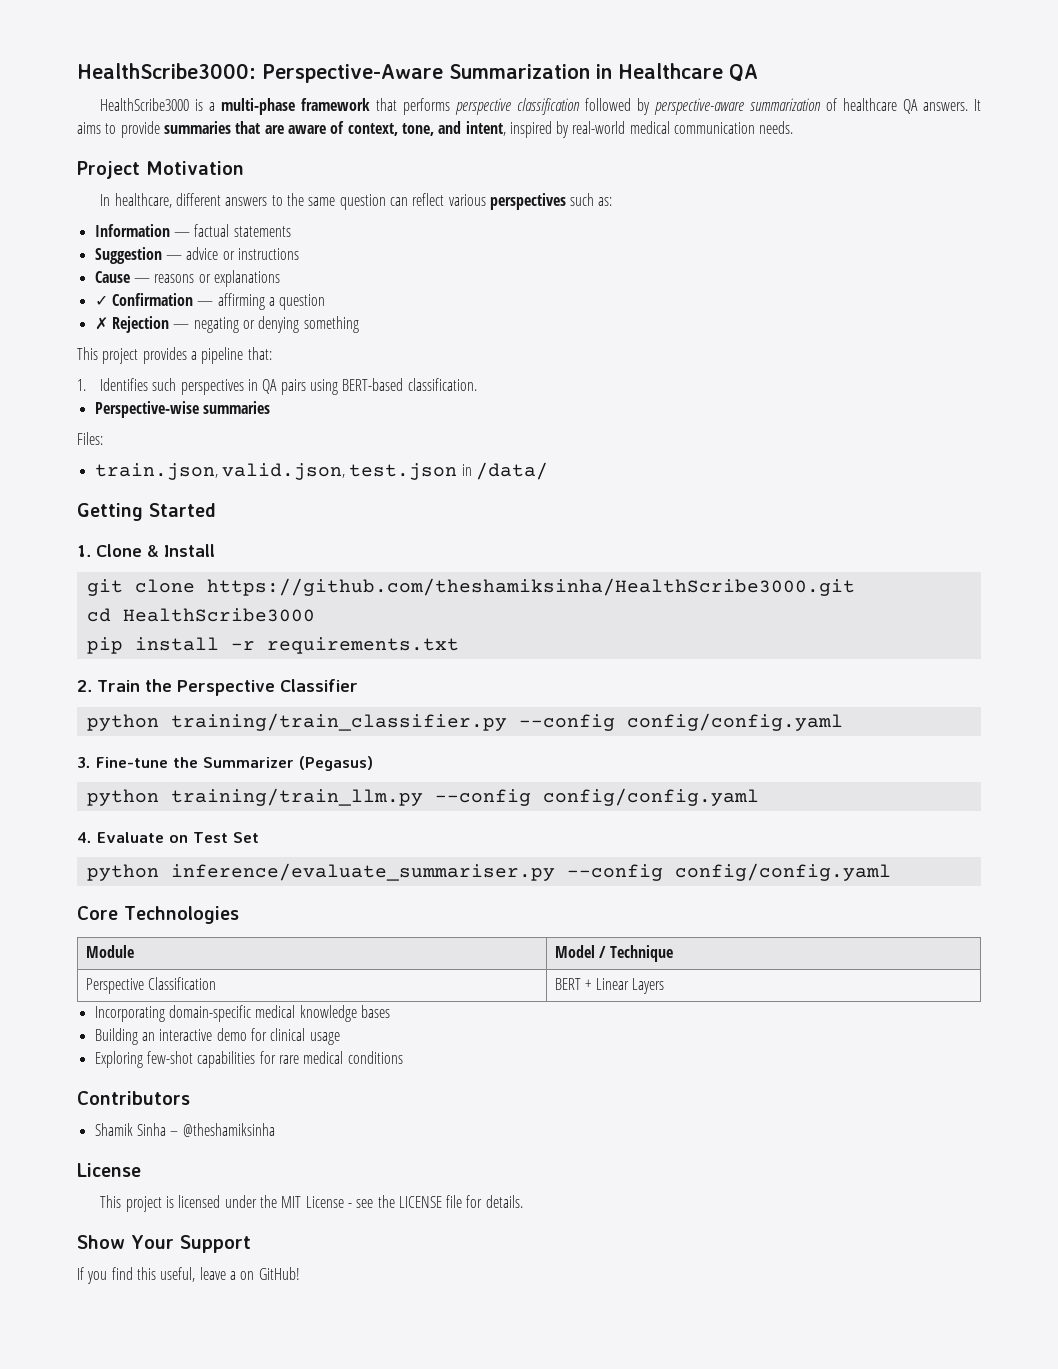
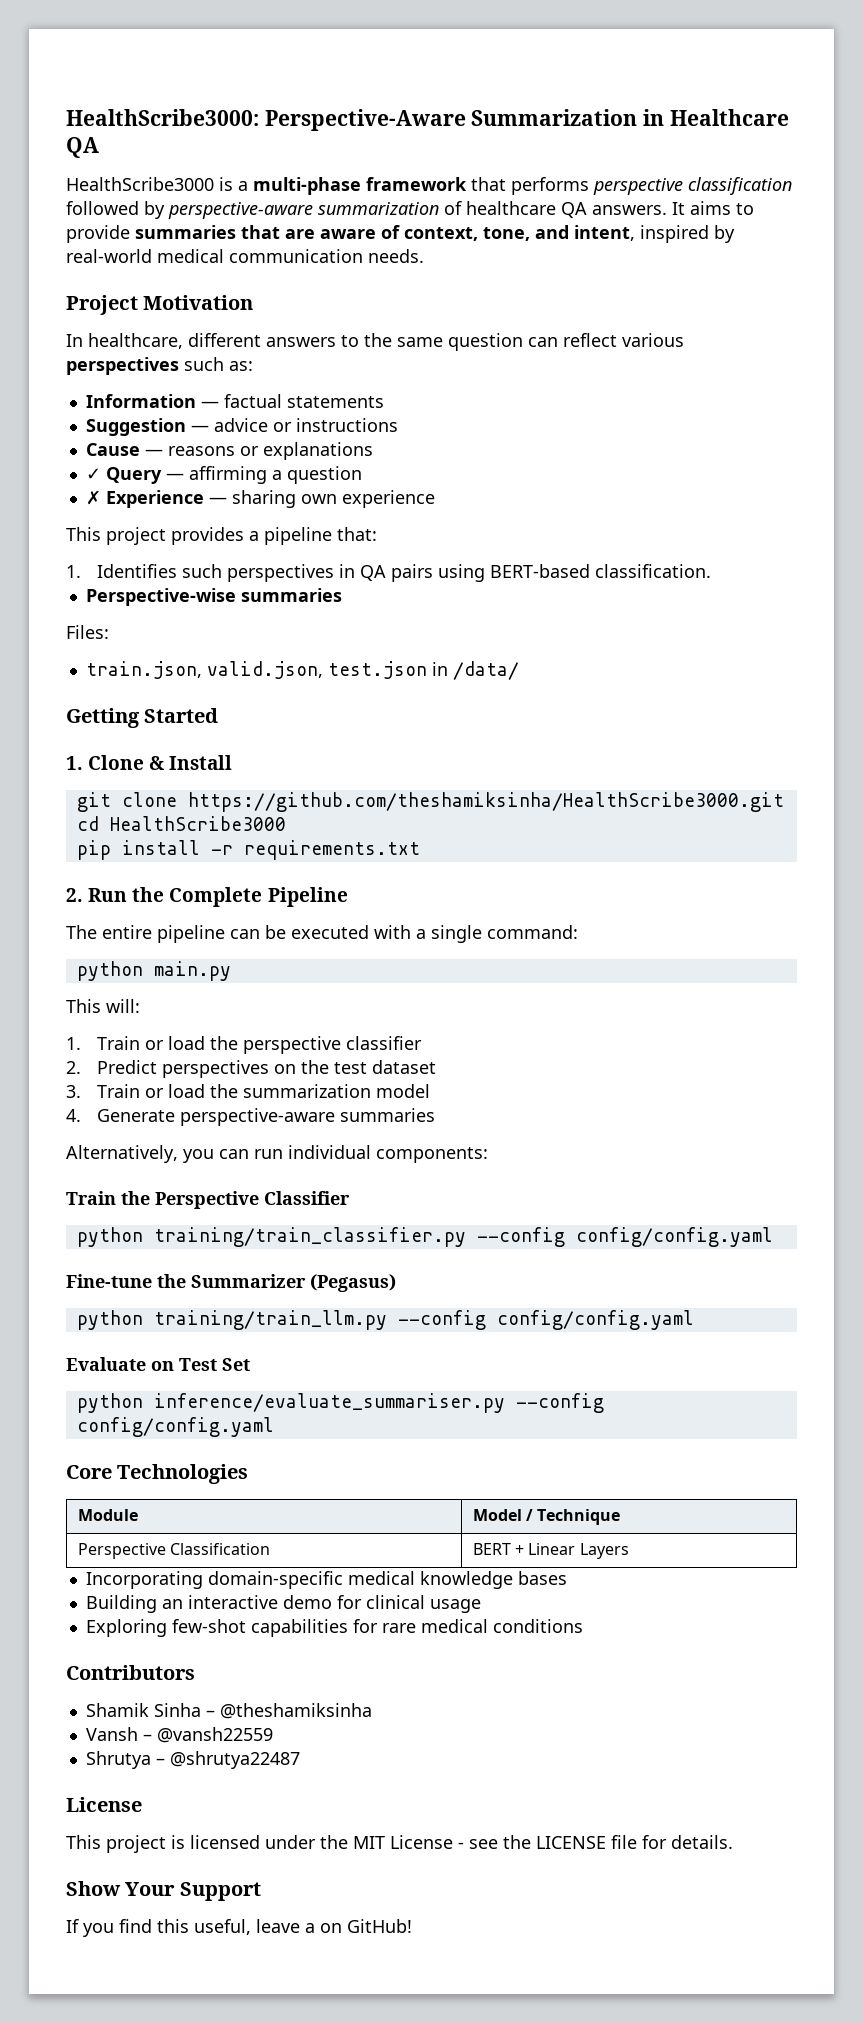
[111,293,193,306] Confirmation -> [105,467,162,484] Query
[111,316,359,333] Rejection — negating or denying something -> [105,490,435,508] Experience — sharing own experience
(92, 686) none -> [88,887,348,907] [66,925,578,943] [76,961,231,981] [66,999,140,1013] [66,1036,423,1054] [66,1060,437,1078] [66,1084,431,1098] [66,1108,436,1126] [66,1145,488,1163] Run the Complete Pipeline // The entire pipeline can be executed with a single command: // python main.py // This will: // 1. Train or load the perspective classifier // 2. Predict perspectives on the test dataset // 3. Train or load the summarization model // 4. Generate perspective-aware summaries // Alternatively, you can run individual components: //
[77,757,91,768] 3. -> (773, 1237) none
[77,832,92,843] 4. -> (694, 1320) none
(275, 1130) none -> [85,1727,273,1743] [85,1751,300,1769] // Vansh – @vansh22559 // Shrutya – @shrutya22487

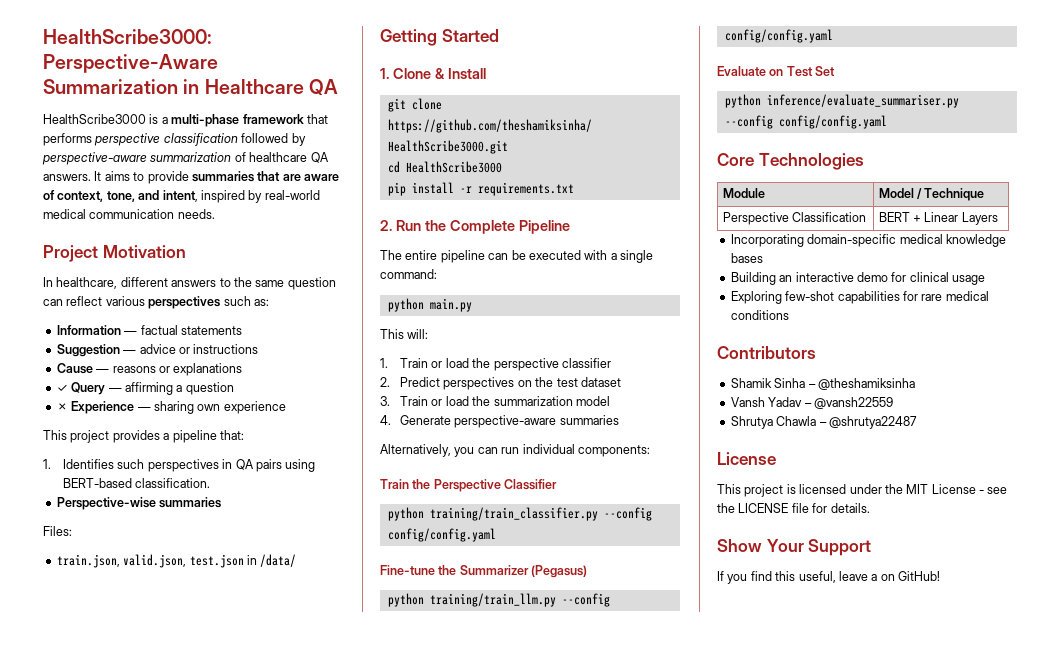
(138, 1734) none -> [768,397,803,407] Yadav
(151, 1760) none -> [776,416,817,426] Chawla

